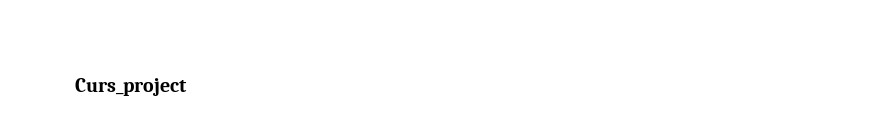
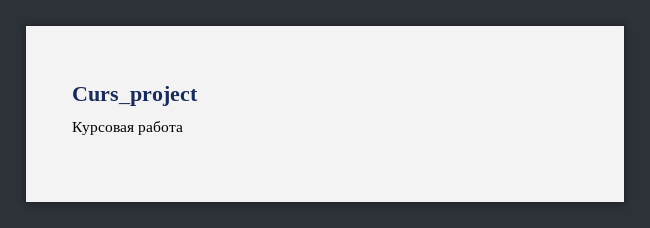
(187, 87) none -> [72,121,184,135] // Курсовая работа

